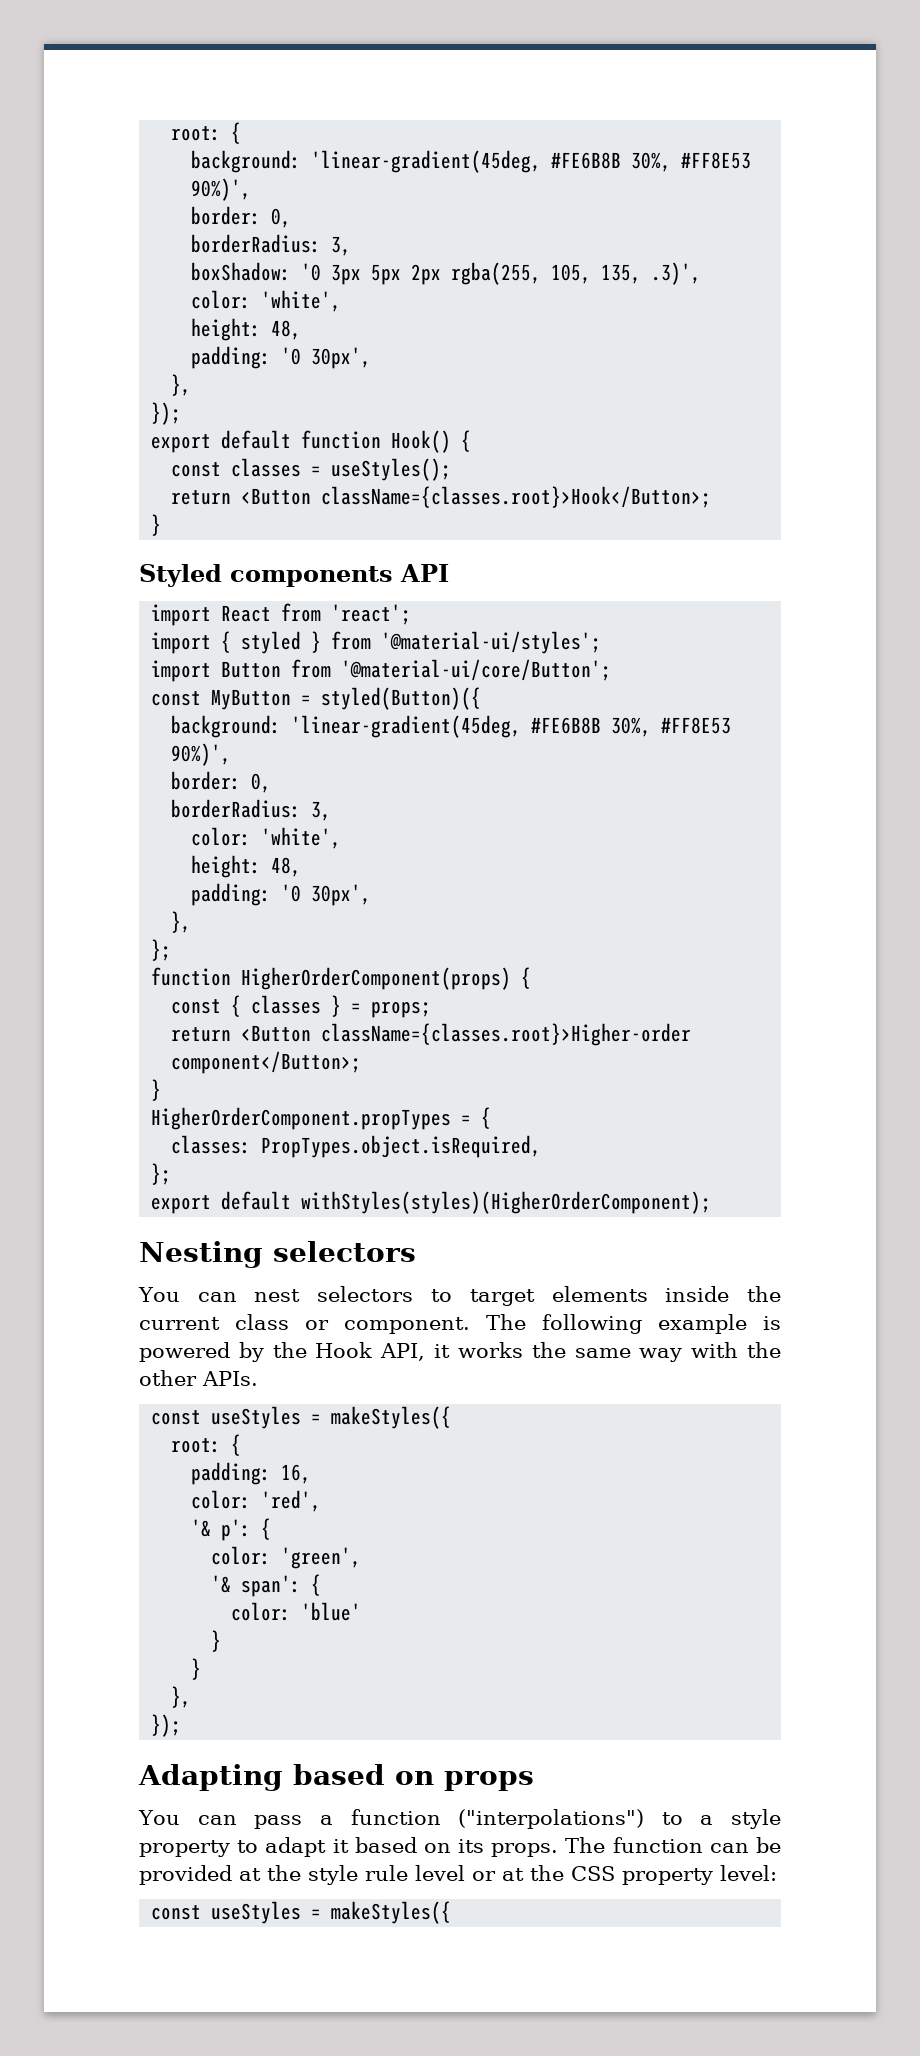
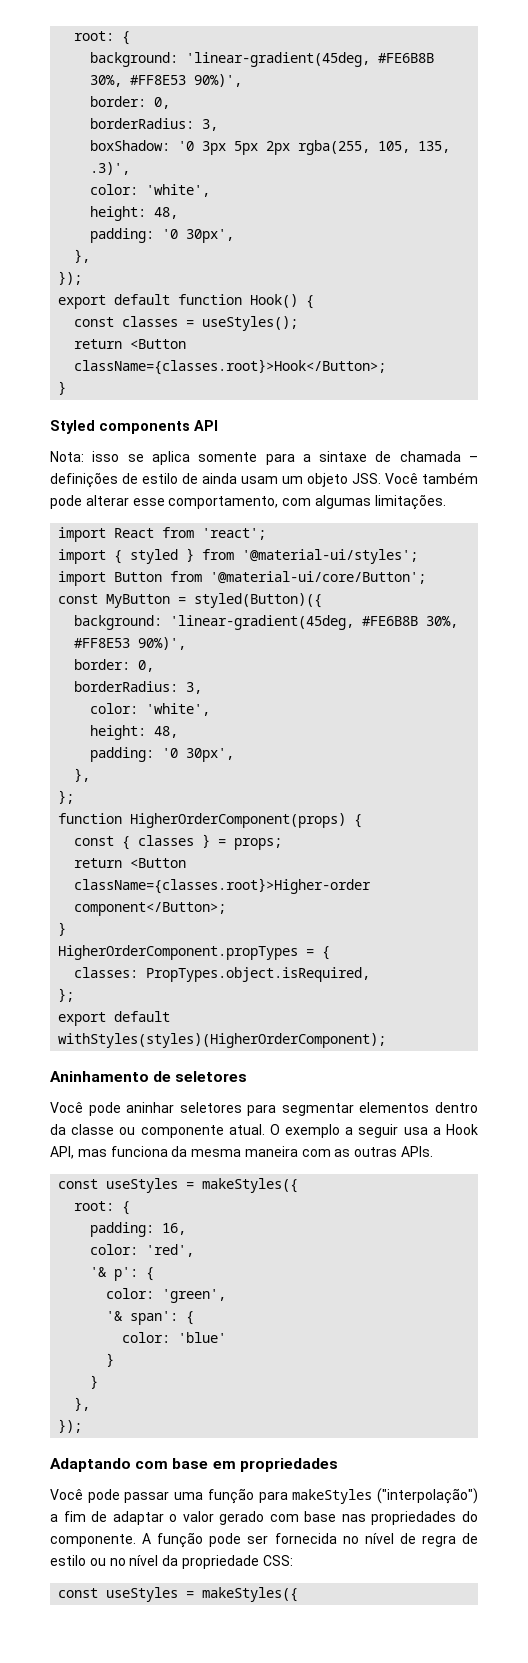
(449, 573) none -> [50,451,479,465] [50,472,478,488] [50,494,446,510] // Nota: isso se aplica somente para a sintaxe de chamada – definições de estilo de ainda usam um objeto JSS. Você também pode alterar esse comportamento, com algumas limitações.
[139,1241,416,1268] [138,1286,781,1306] [139,1314,781,1334] [139,1342,781,1362] [139,1370,197,1386] Nesting selectors // You can nest selectors to target elements inside the current class or component. The following example is powered by the Hook API, it works the same way with the other -> [50,1071,248,1082] [50,1102,478,1116] [50,1124,479,1138] [50,1146,398,1159] Aninhamento de seletores // Você pode aninhar seletores para segmentar elementos dentro da classe ou componente atual. O exemplo a seguir usa a Hook API, mas funciona da mesma maneira com as outras
[138,1764,534,1791] [138,1809,781,1829] [139,1837,781,1857] [139,1865,777,1885] Adapting based on props // You can pass a function ("interpolations") to a style property to adapt it based on its props. The function can be provided at the style rule level or at the CSS property level: -> [50,1458,338,1472] [50,1488,478,1504] [50,1511,478,1525] [50,1532,479,1548] [50,1555,293,1569] Adaptando com base em propriedades // Você pode passar uma função para makeStyles ("interpolação") a fim de adaptar o valor gerado com base nas propriedades do componente. A função pode ser fornecida no nível de regra de estilo ou no nível da propriedade CSS:

